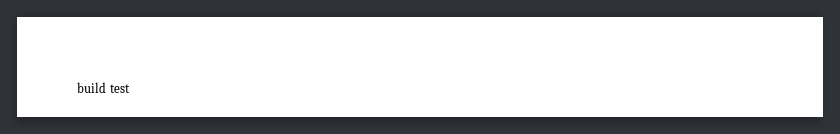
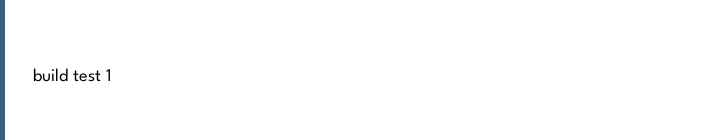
(130, 88) none -> [105,69,111,81] 1

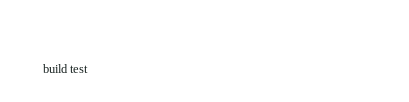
[105,69,111,81] 1 -> (89, 69) none

